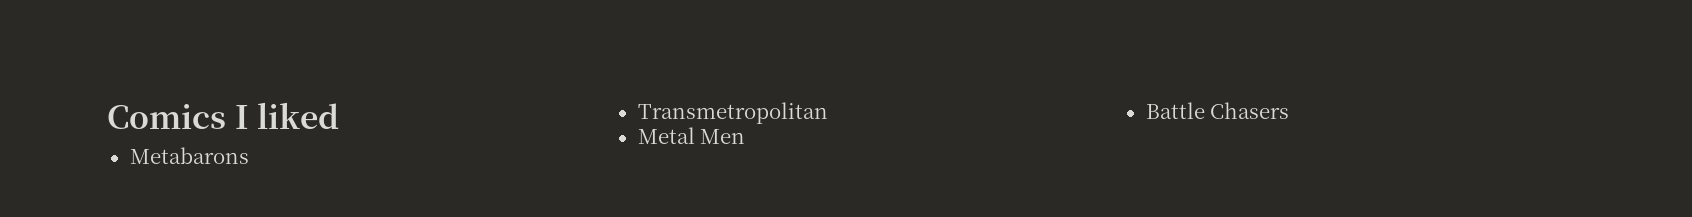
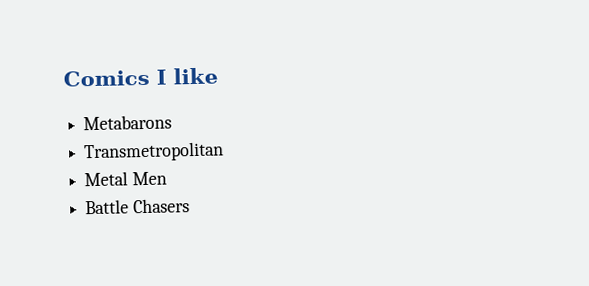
[257,102,340,129] liked -> [173,67,218,85] like

